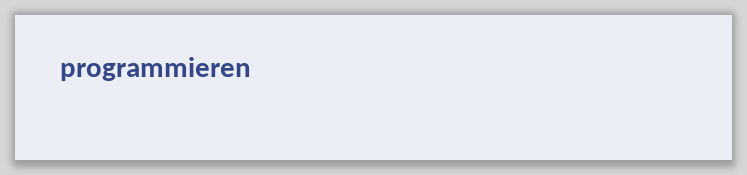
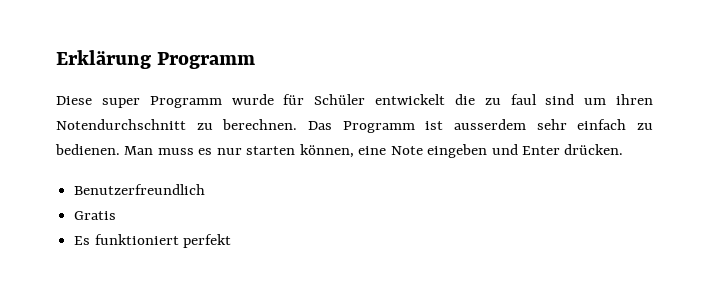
[60,57,251,81] programmieren -> [56,50,256,69] [56,94,653,108] [56,119,653,133] [55,144,624,158] [74,184,206,195] [74,211,117,220] [74,234,232,248] Erklärung Programm // Diese super Programm wurde für Schüler entwickelt die zu faul sind um ihren Notendurchschnitt zu berechnen. Das Programm ist ausserdem sehr einfach zu bedienen. Man muss es nur starten können, eine Note eingeben und Enter drücken. // Benutzerfreundlich // Gratis // Es funktioniert perfekt

